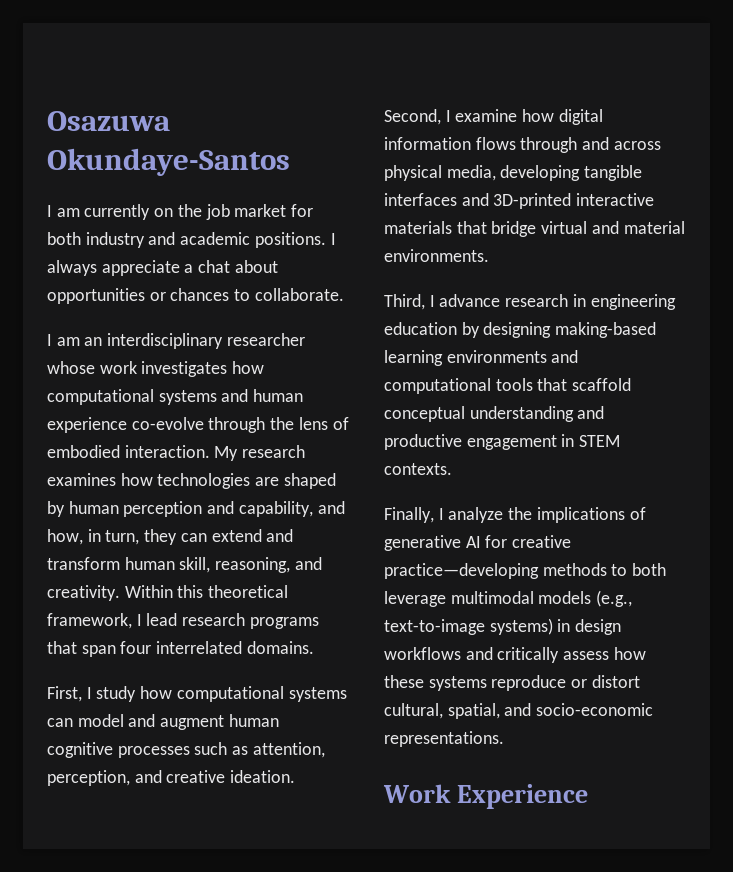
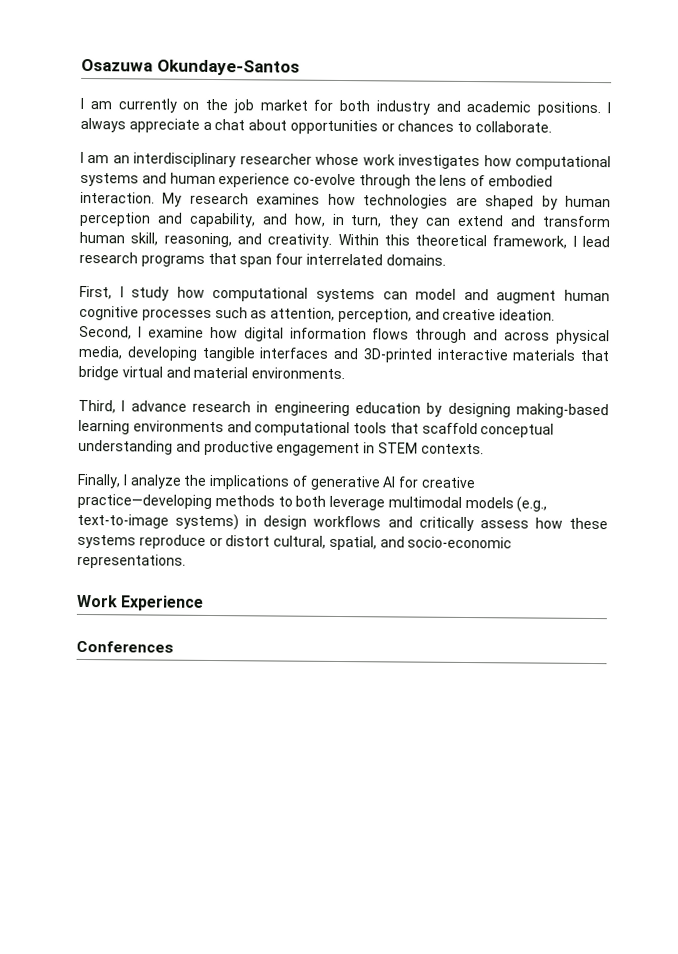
(589, 796) none -> [76,640,174,653] // Conferences

